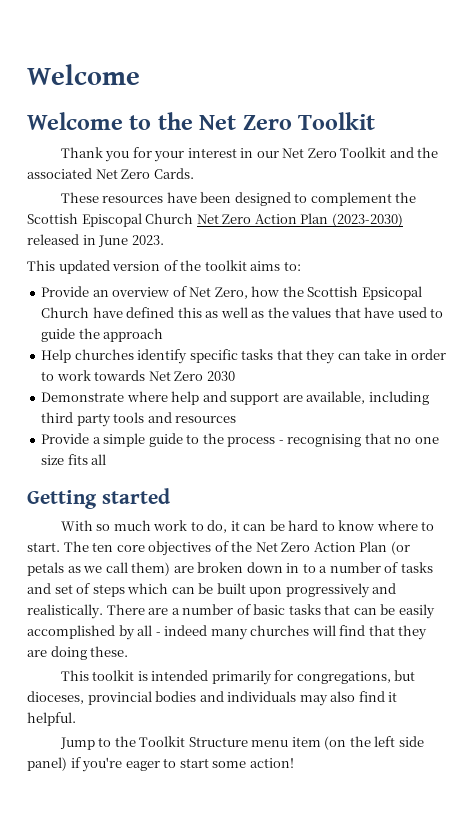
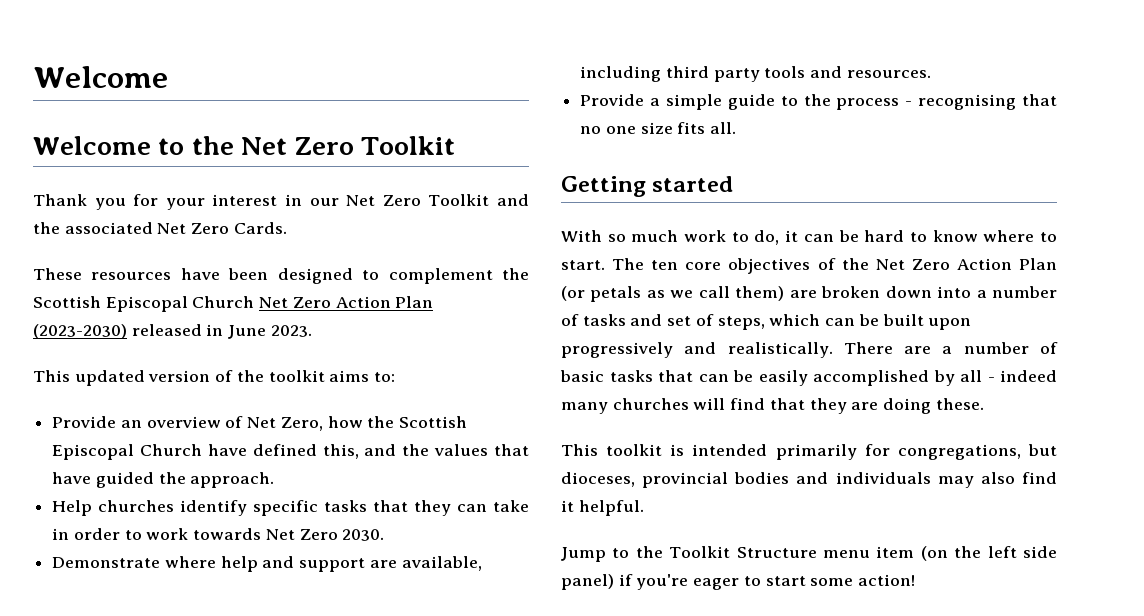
[361,286,422,300] Epsicopal -> [52,444,135,460] Episcopal
[177,307,444,318] [41,328,164,342] this as well as the values that have used to guide the approach -> [322,444,529,459] [52,472,275,488] this, and the values that have guided the approach.
[206,371,235,381] 2030 -> [342,529,385,541] 2030.
[175,416,237,423] resources -> [846,70,931,78] resources.
[91,454,107,465] all -> [710,122,737,134] all.
[286,563,316,573] in to -> [937,286,972,298] into
[92,584,125,597] steps -> [717,316,765,330] steps,

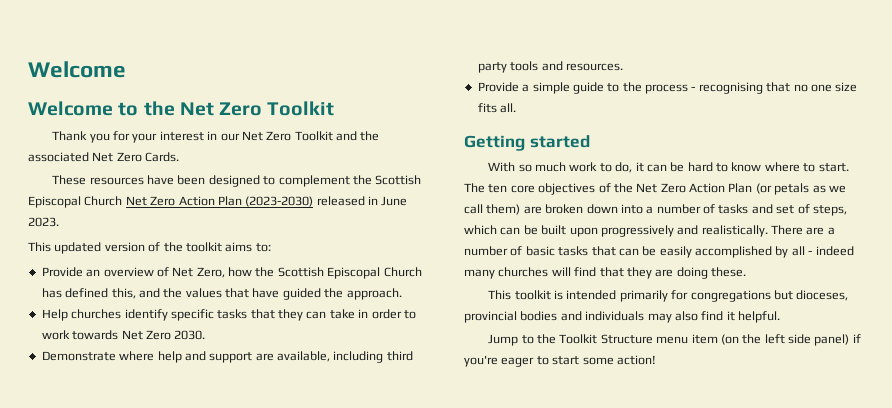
[207,444,247,456] have -> [41,288,62,298] has
[897,444,1021,460] congregations, -> [690,290,771,302] congregations

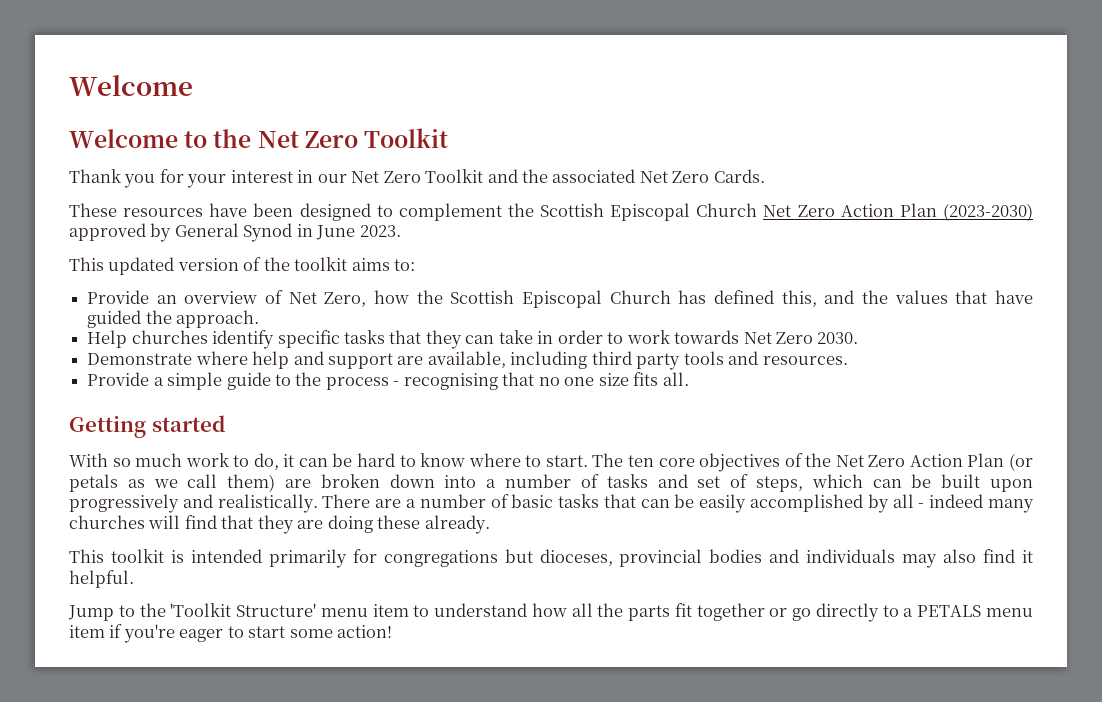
[316,196,365,206] released -> [69,223,293,242] approved by General Synod
[711,267,746,277] these. -> [377,515,490,534] these already.
[559,334,850,346] Toolkit Structure menu item (on the left side panel) -> [170,603,1034,622] [69,625,105,638] 'Toolkit Structure' menu item to understand how all the parts fit together or go directly to a PETALS menu item

